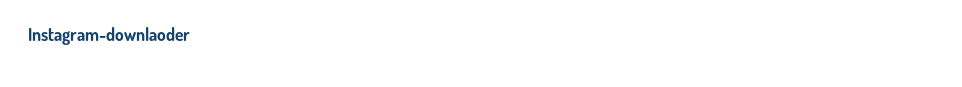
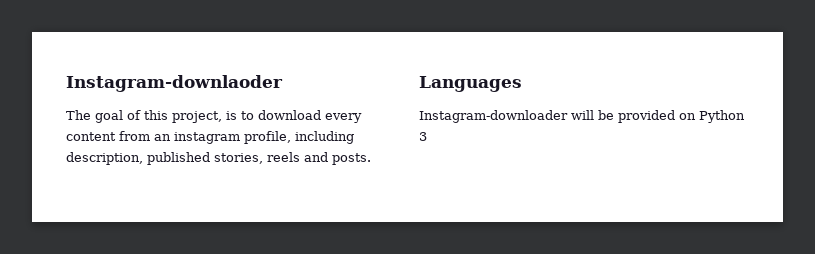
(190, 36) none -> [66,110,362,123] [66,131,354,144] [66,152,371,165] [419,76,522,92] [419,110,745,123] [419,132,427,141] // The goal of this project, is to download every content from an instagram profile, including description, published stories, reels and posts. // Languages // Instagram-downloader will be provided on Python 3

